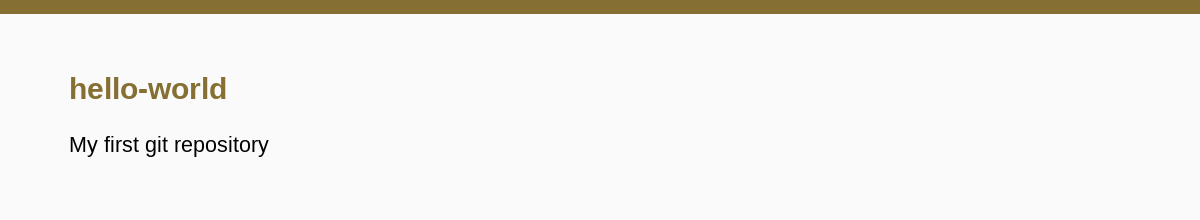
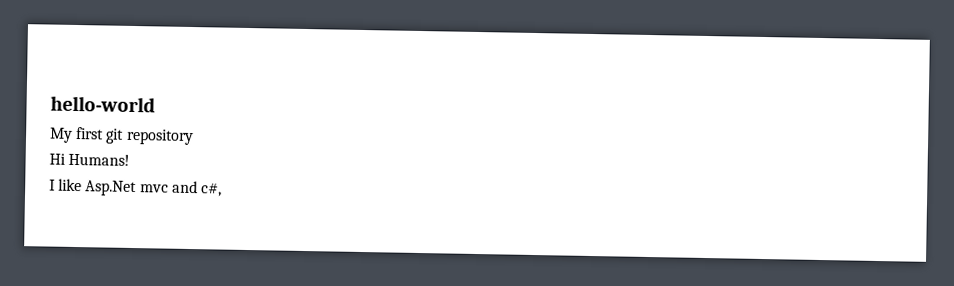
(269, 146) none -> [49,153,131,166] [49,178,222,197] // Hi Humans! // I like Asp.Net mvc and c#,

